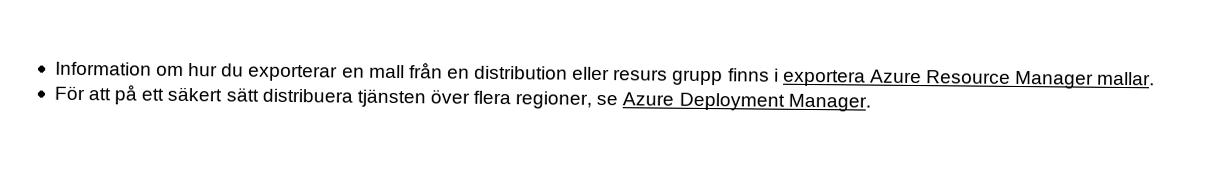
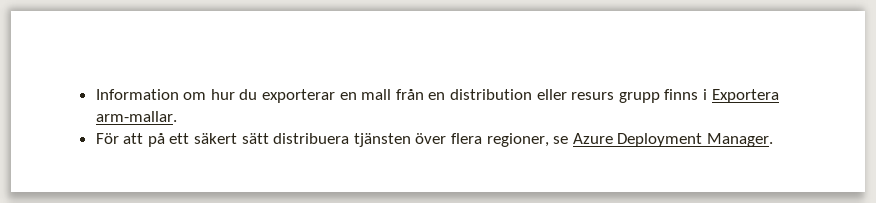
[782,69,1156,89] exportera Azure Resource Manager mallar. -> [711,89,779,103] [95,111,177,122] Exportera arm-mallar.

